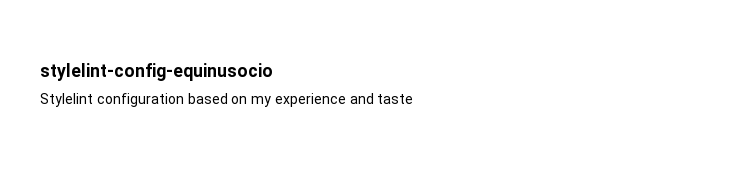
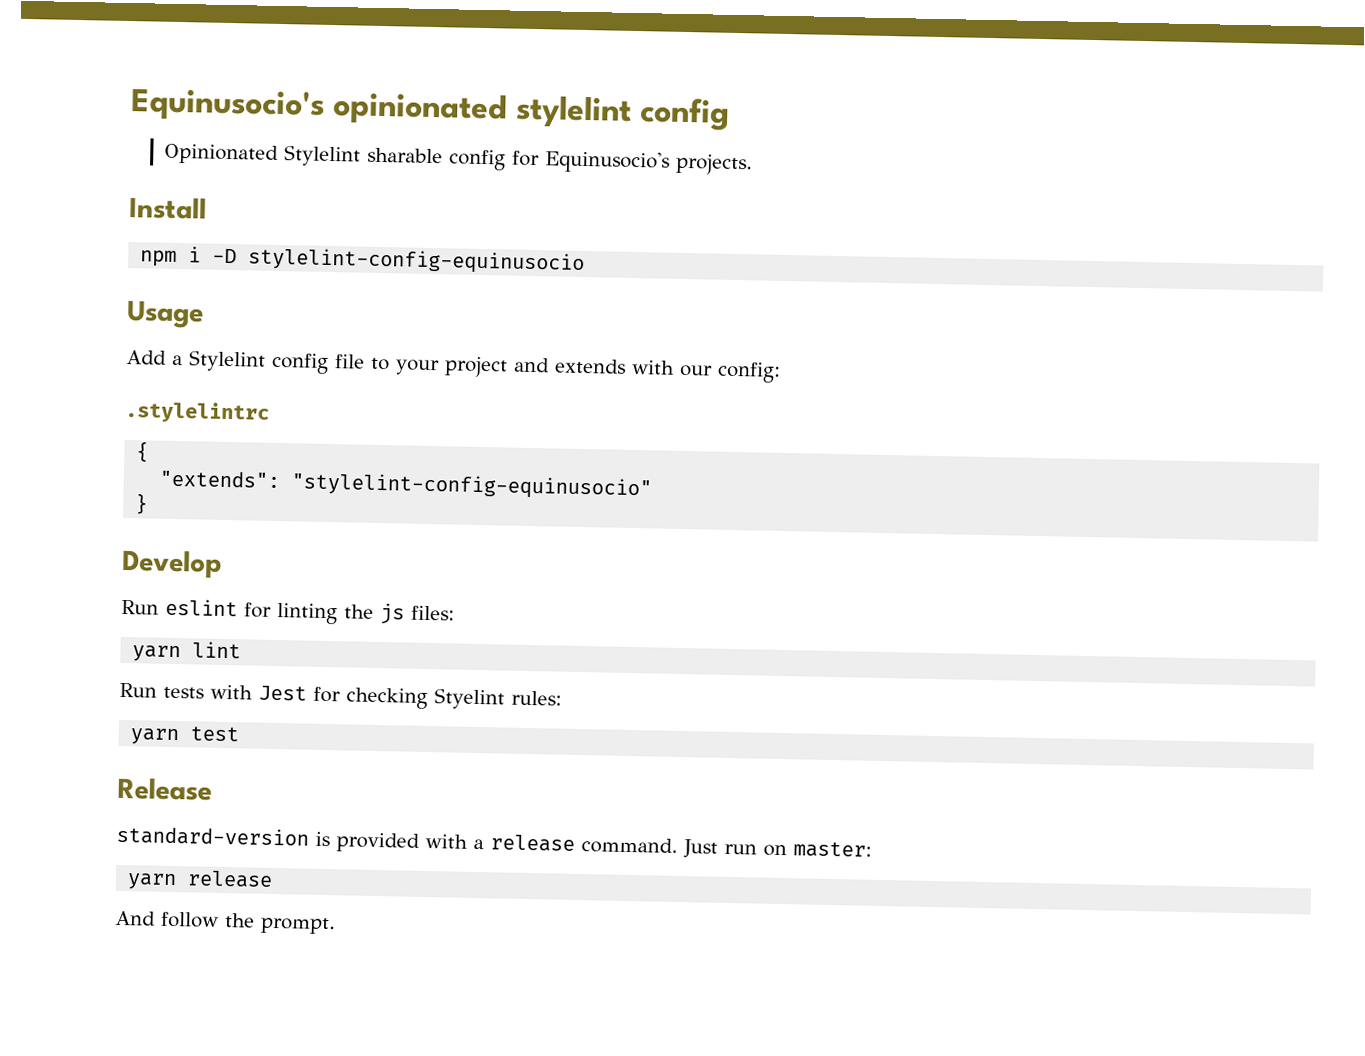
[40,63,273,81] [40,93,414,107] stylelint-config-equinusocio // Stylelint configuration based on my experience and taste -> [130,88,731,131] [164,143,754,176] [129,197,207,220] [140,246,586,276] [126,300,204,329] [126,349,781,383] [125,400,270,424] [136,441,150,463] [159,469,653,501] [135,493,149,515] [121,549,222,579] [121,598,455,625] [132,641,242,663] [119,682,562,710] [130,726,240,746] [117,777,212,801] [116,825,872,859] [127,870,274,891] [115,910,336,935] Equinusocio's opinionated stylelint config // Opinionated Stylelint sharable config for Equinusocio's projects. // Install // npm i -D stylelint-config-equinusocio // Usage // Add a Stylelint config file to your project and extends with our config: // .stylelintrc // { // "extends": "stylelint-config-equinusocio" // } // Develop // Run eslint for linting the js files: // yarn lint // Run tests with Jest for checking Styelint rules: // yarn test // Release // standard-version is provided with a release command. Just run on master: // yarn release // And follow the prompt.

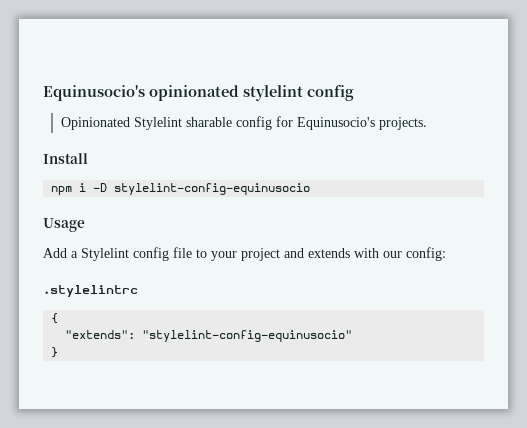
[121,549,222,579] [121,598,455,625] [132,641,242,663] [119,682,562,710] [130,726,240,746] [117,777,212,801] [116,825,872,859] [127,870,274,891] [115,910,336,935] // Develop // Run eslint for linting the js files: // yarn lint // Run tests with Jest for checking Styelint rules: // yarn test // Release // standard-version is provided with a release command. Just run on master: // yarn release // And follow the prompt. -> (59, 352) none

